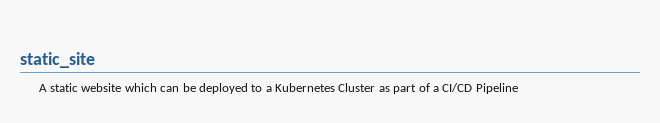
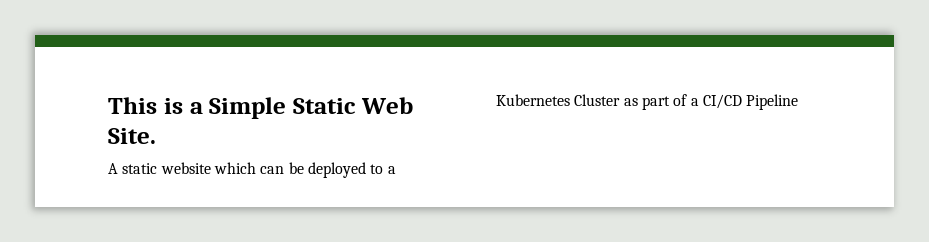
[20,52,95,68] static_site -> [108,97,413,119] [108,128,156,144] This is a Simple Static Web Site.

